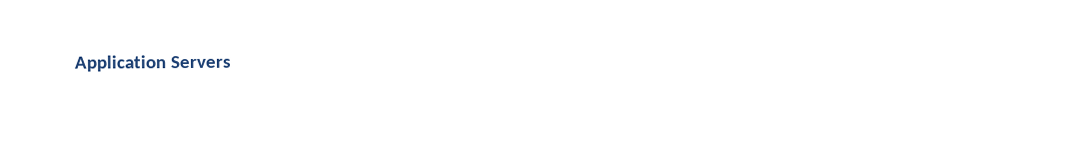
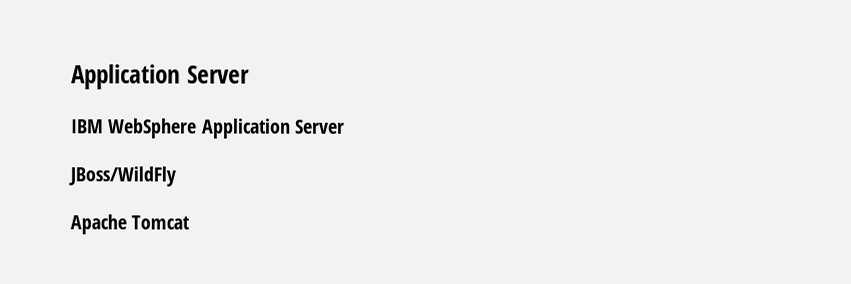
[74,55,232,72] Application Servers -> [71,64,250,90] [71,118,345,139] [68,166,176,187] [70,214,191,235] Application Server // IBM WebSphere Application Server // JBoss/WildFly // Apache Tomcat

